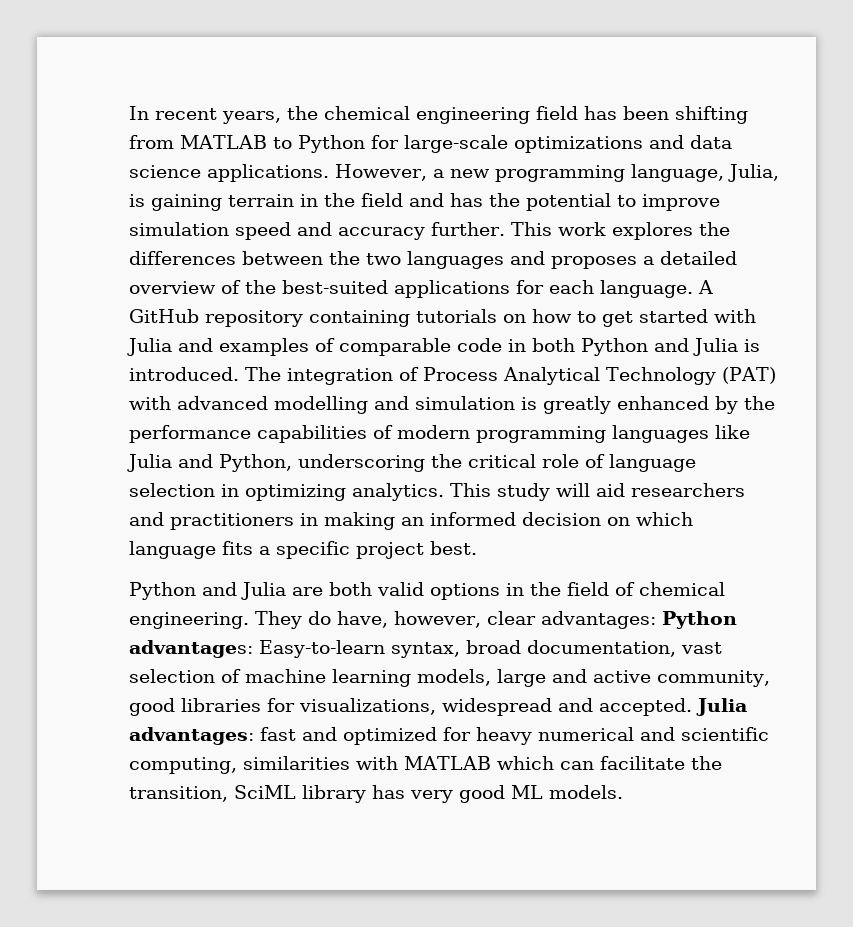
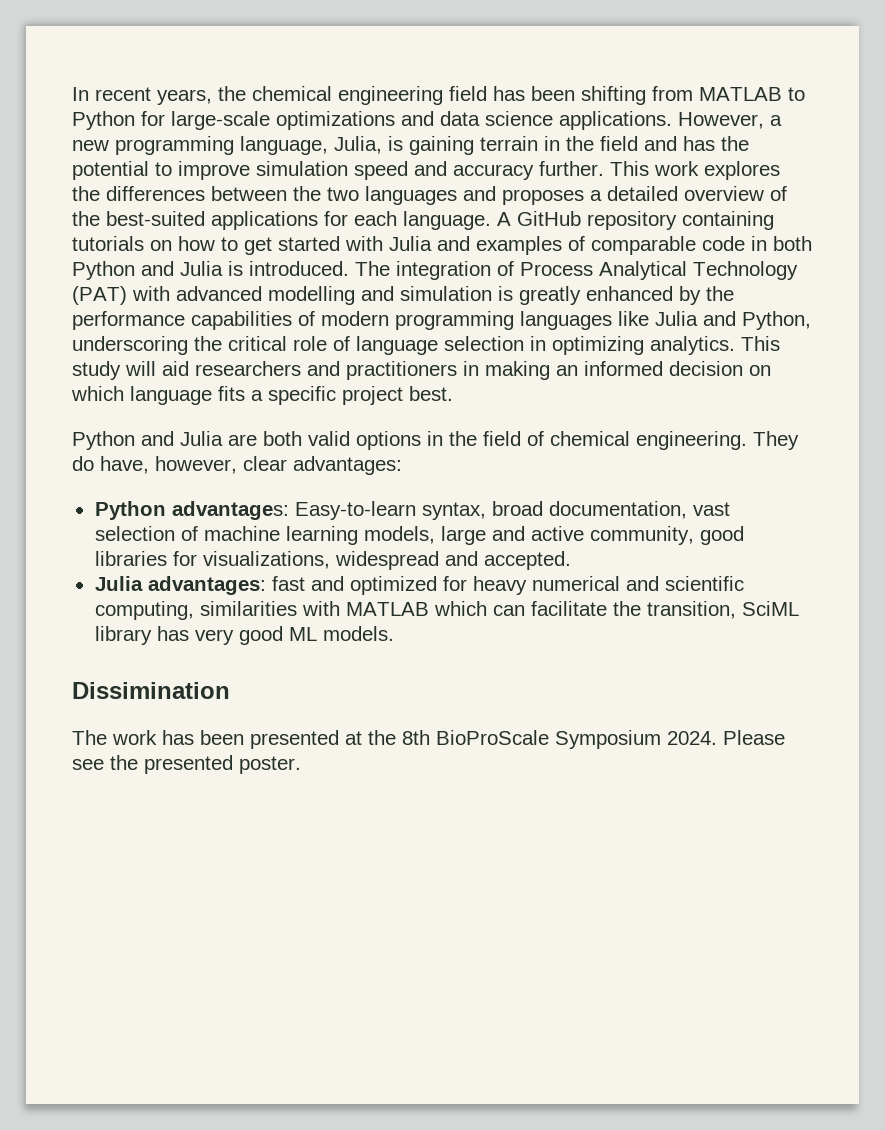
(656, 620) none -> (402, 465) //
(692, 707) none -> (571, 560) //
(623, 792) none -> [72,682,230,699] [72,730,785,749] [72,755,301,774] // Dissimination // The work has been presented at the 8th BioProScale Symposium 2024. Please see the presented poster.

